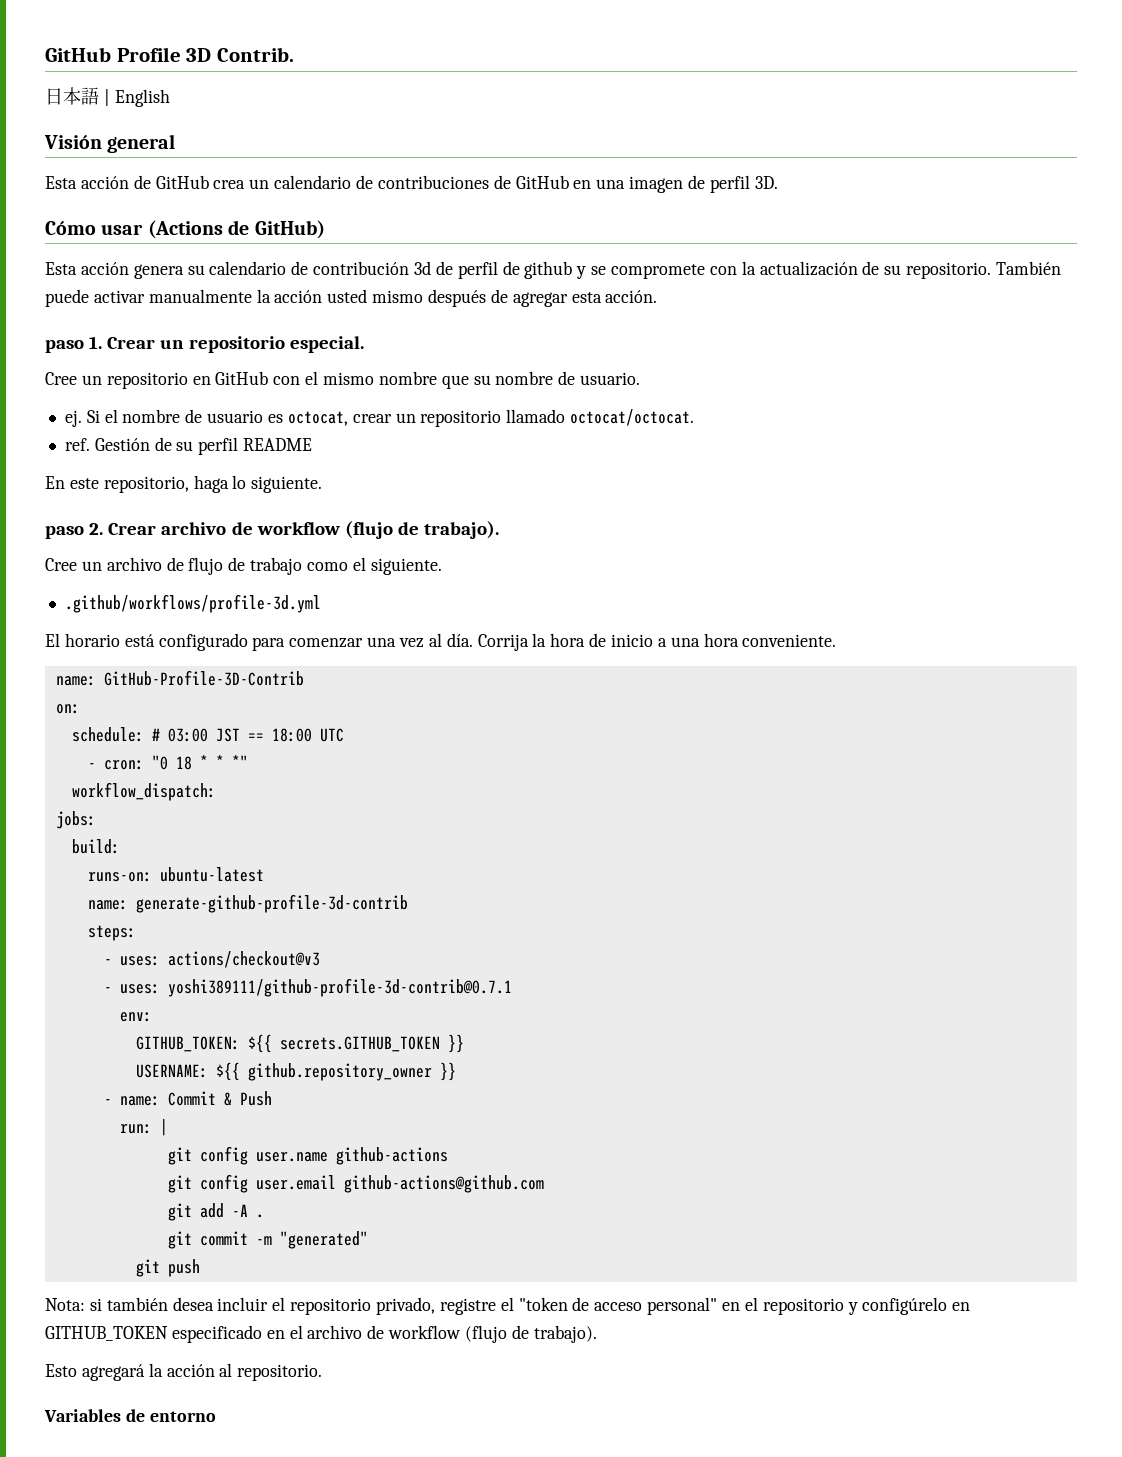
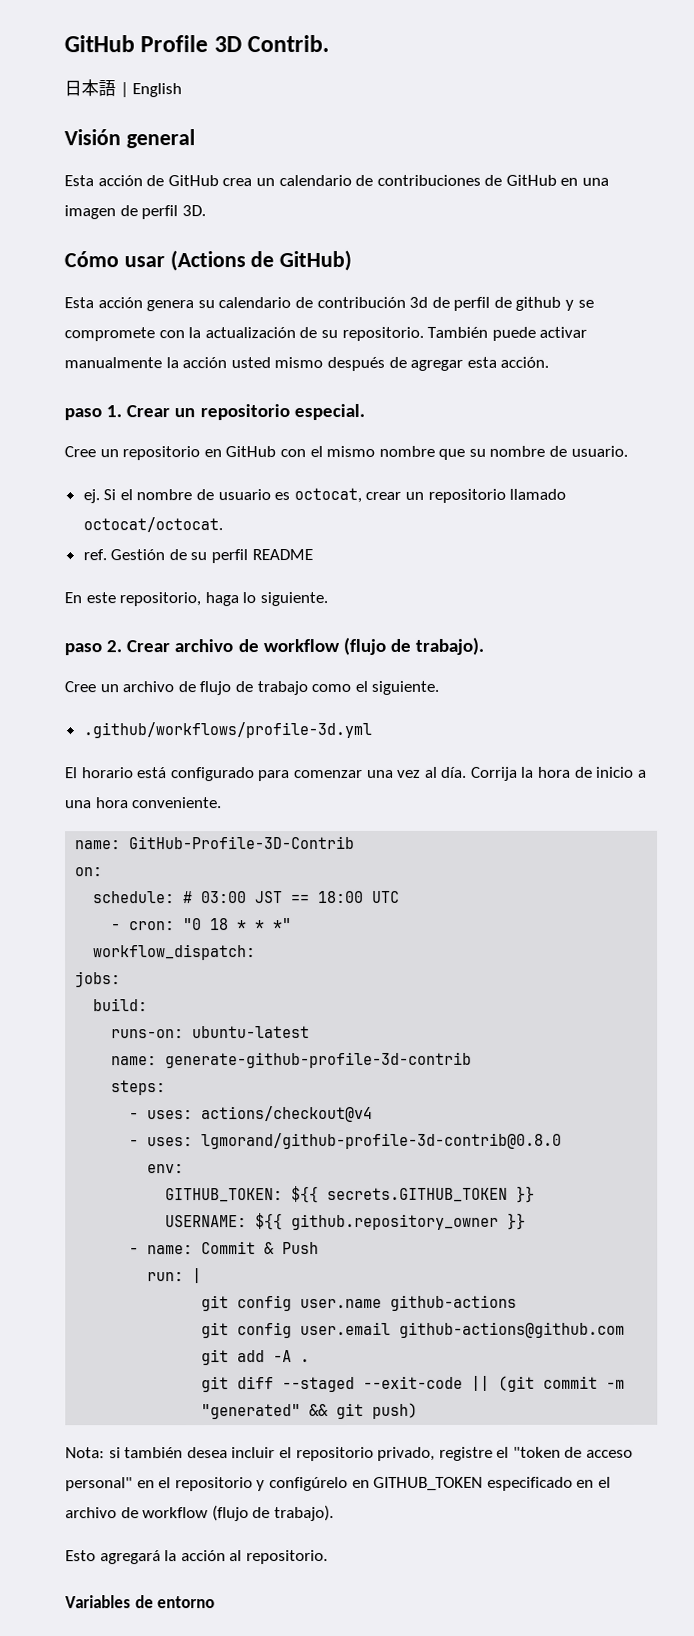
[167,951,320,968] [103,978,512,997] actions/checkout@v3 // - uses: yoshi389111/github-profile-3d-contrib@0.7.1 -> [201,1105,374,1123] [129,1132,563,1150] actions/checkout@v4 // - uses: lgmorand/github-profile-3d-contrib@0.8.0
(192, 1240) none -> [237,1375,536,1393] diff --staged --exit-code || (git
[135,1259,200,1277] // git push -> [309,1402,419,1420] && git push)

